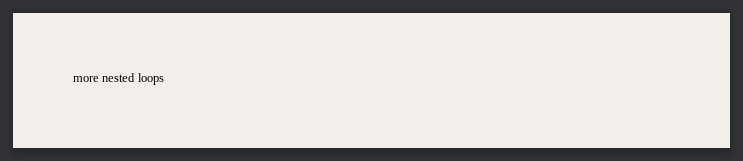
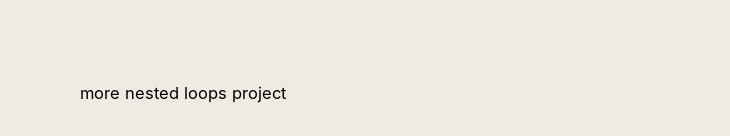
(164, 79) none -> [232,86,287,103] project

